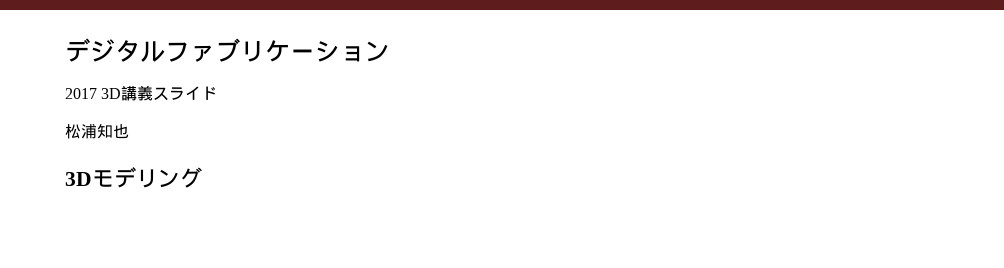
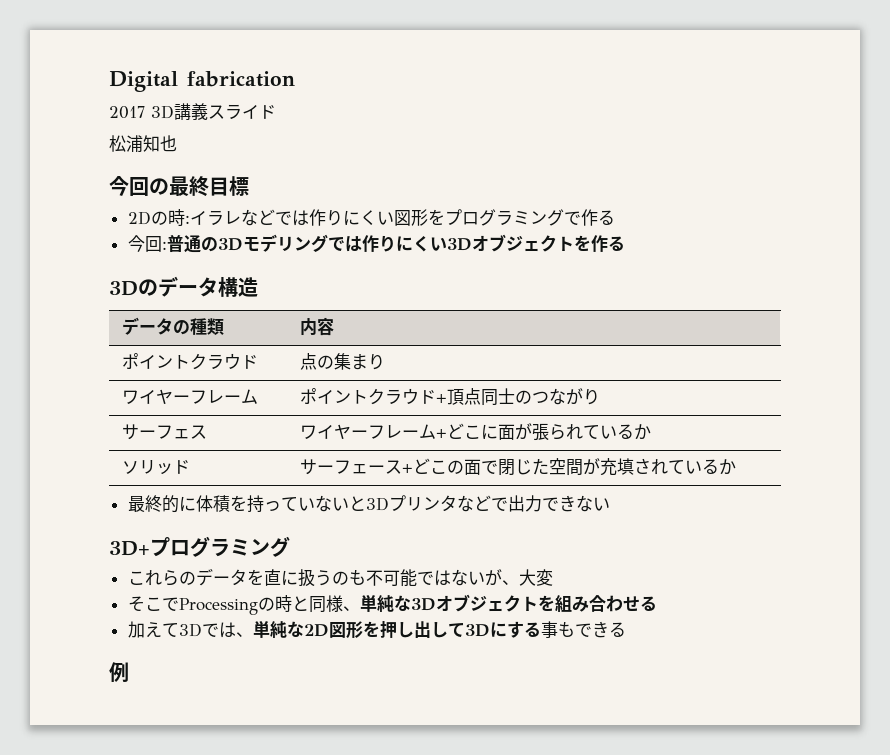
[65,38,390,62] デジタルファブリケーション -> [109,71,295,92] Digital fabrication
[65,167,202,188] 3Dモデリング -> [109,176,249,197] [127,209,615,226] [127,234,625,253] [109,276,258,297] [121,317,224,335] [299,317,334,336] [121,353,258,370] [299,353,385,370] [121,389,258,404] [299,388,600,406] [121,424,207,440] [299,423,651,441] [121,460,190,475] [299,458,736,476] [127,495,610,513] [109,536,290,557] [127,568,553,587] [127,594,657,615] [127,621,626,639] [109,662,129,682] 今回の最終目標 // 2Dの時:イラレなどでは作りにくい図形をプログラミングで作る // 今回:普通の3Dモデリングでは作りにくい3Dオブジェクトを作る // 3Dのデータ構造 // データの種類 | 内容 // ポイントクラウド | 点の集まり // ワイヤーフレーム | ポイントクラウド+頂点同士のつながり // サーフェス | ワイヤーフレーム+どこに面が張られているか // ソリッド | サーフェース+どこの面で閉じた空間が充填されているか // 最終的に体積を持っていないと3Dプリンタなどで出力できない // 3D+プログラミング // これらのデータを直に扱うのも不可能ではないが、大変 // そこでProcessingの時と同様、単純な3Dオブジェクトを組み合わせる // 加えて3Dでは、単純な2D図形を押し出して3Dにする事もできる // 例

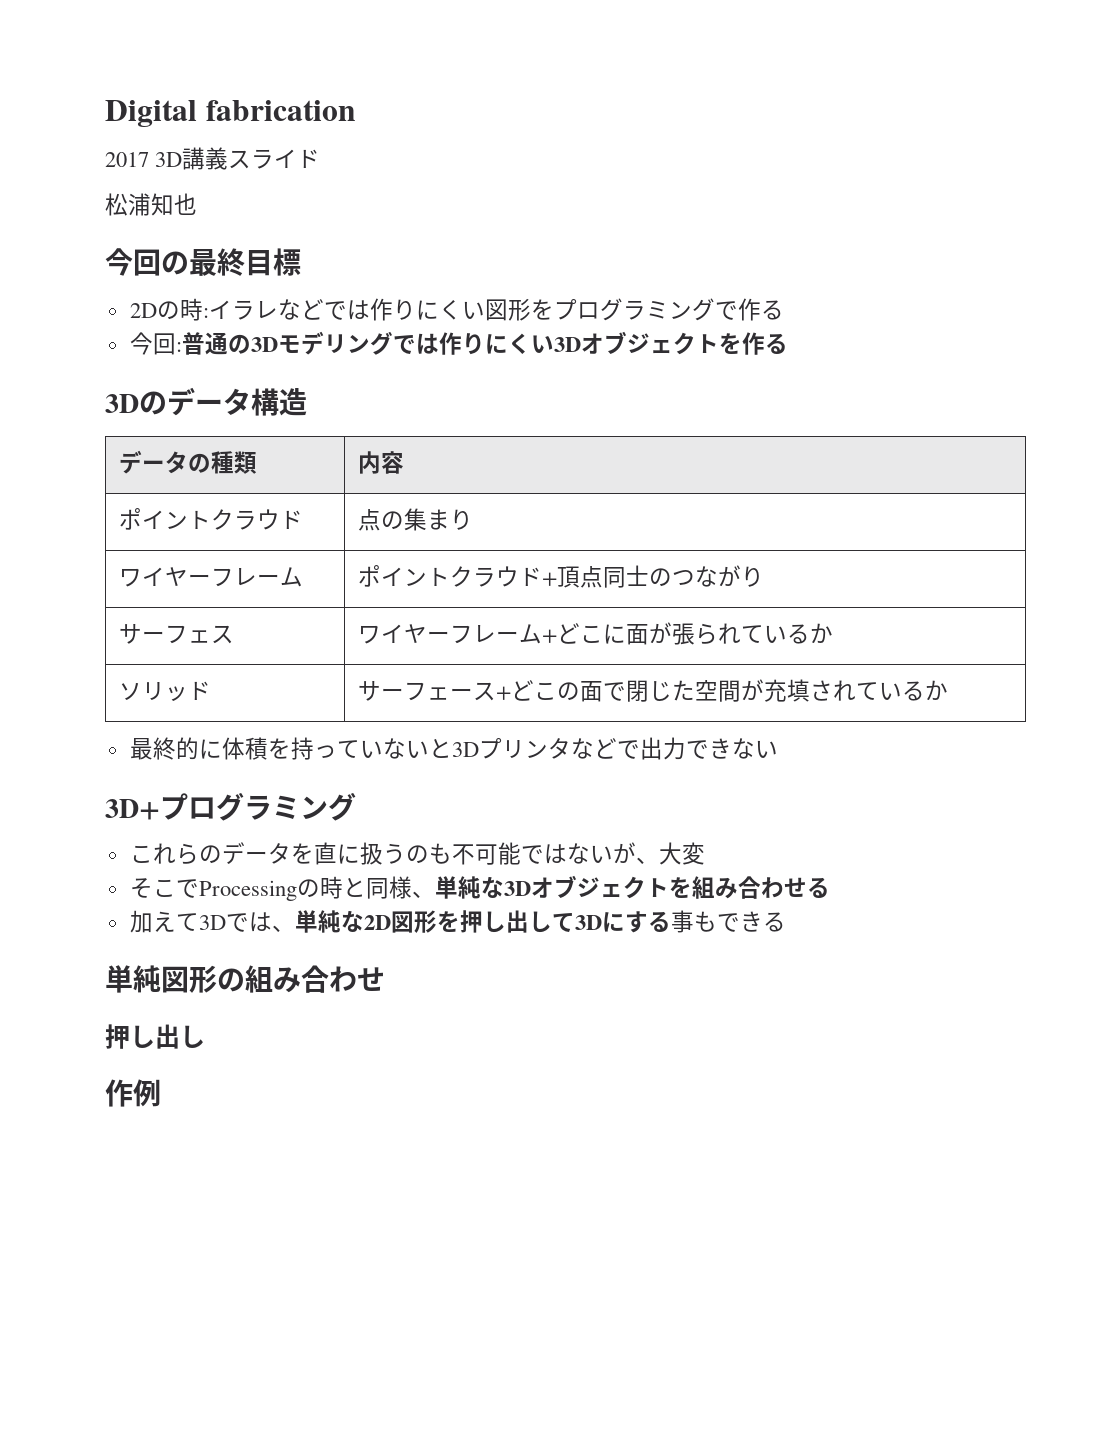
(626, 629) none -> [105,965,385,993] [105,1024,205,1049] [105,1079,133,1107] 単純図形の組み合わせ // 押し出し // 作

